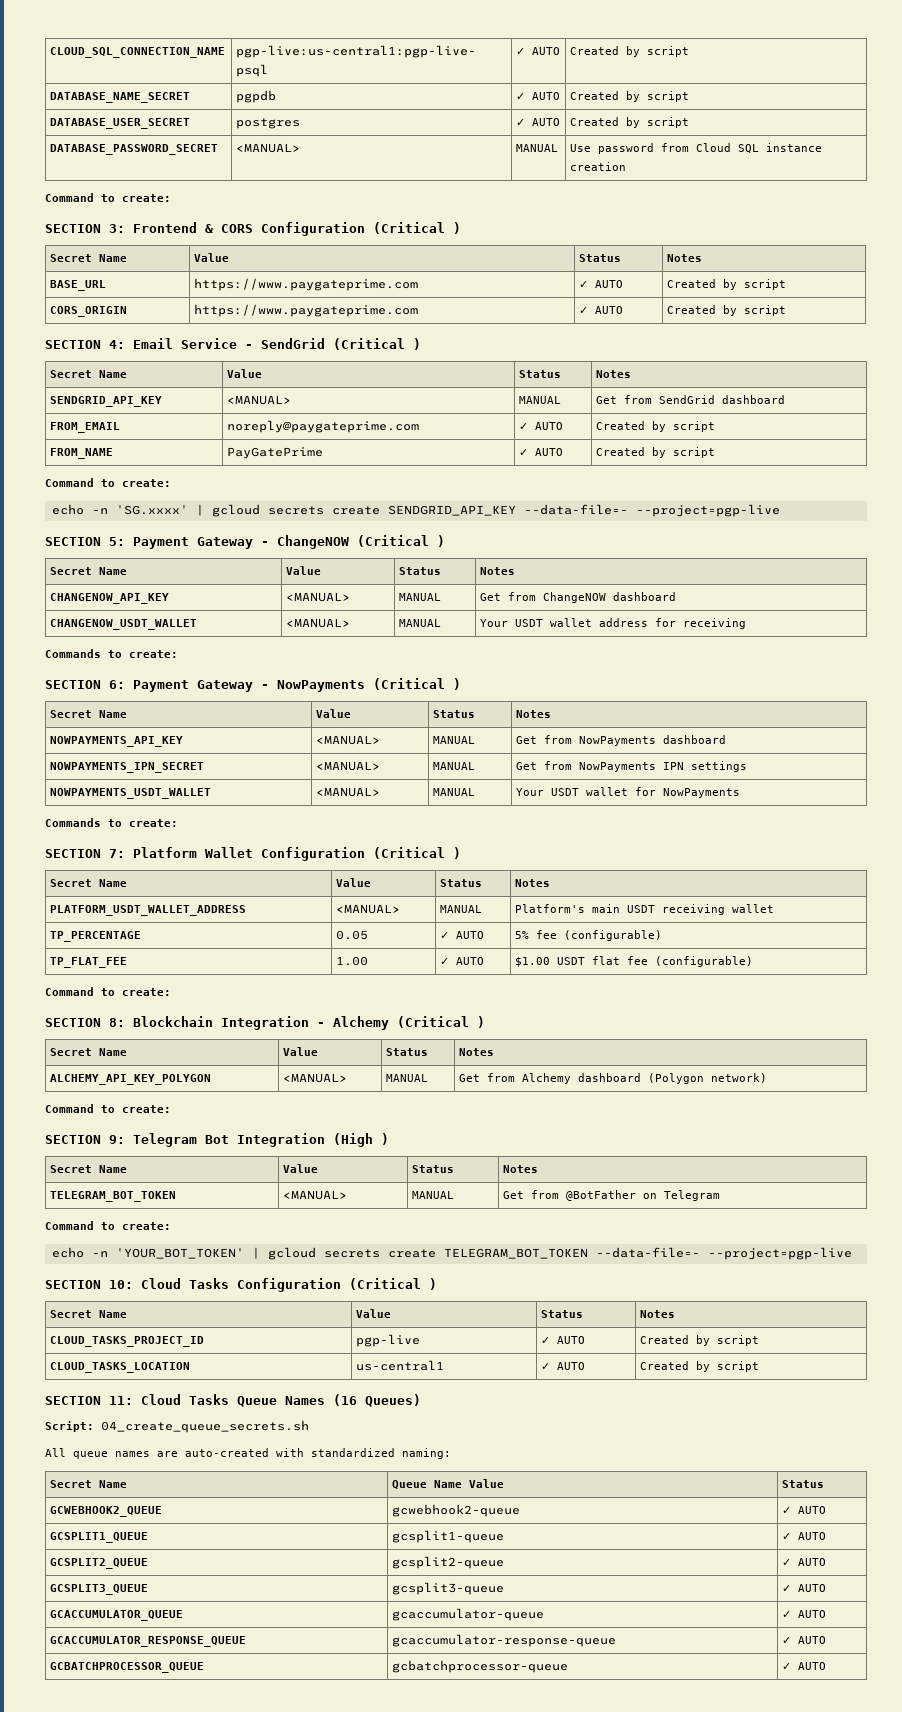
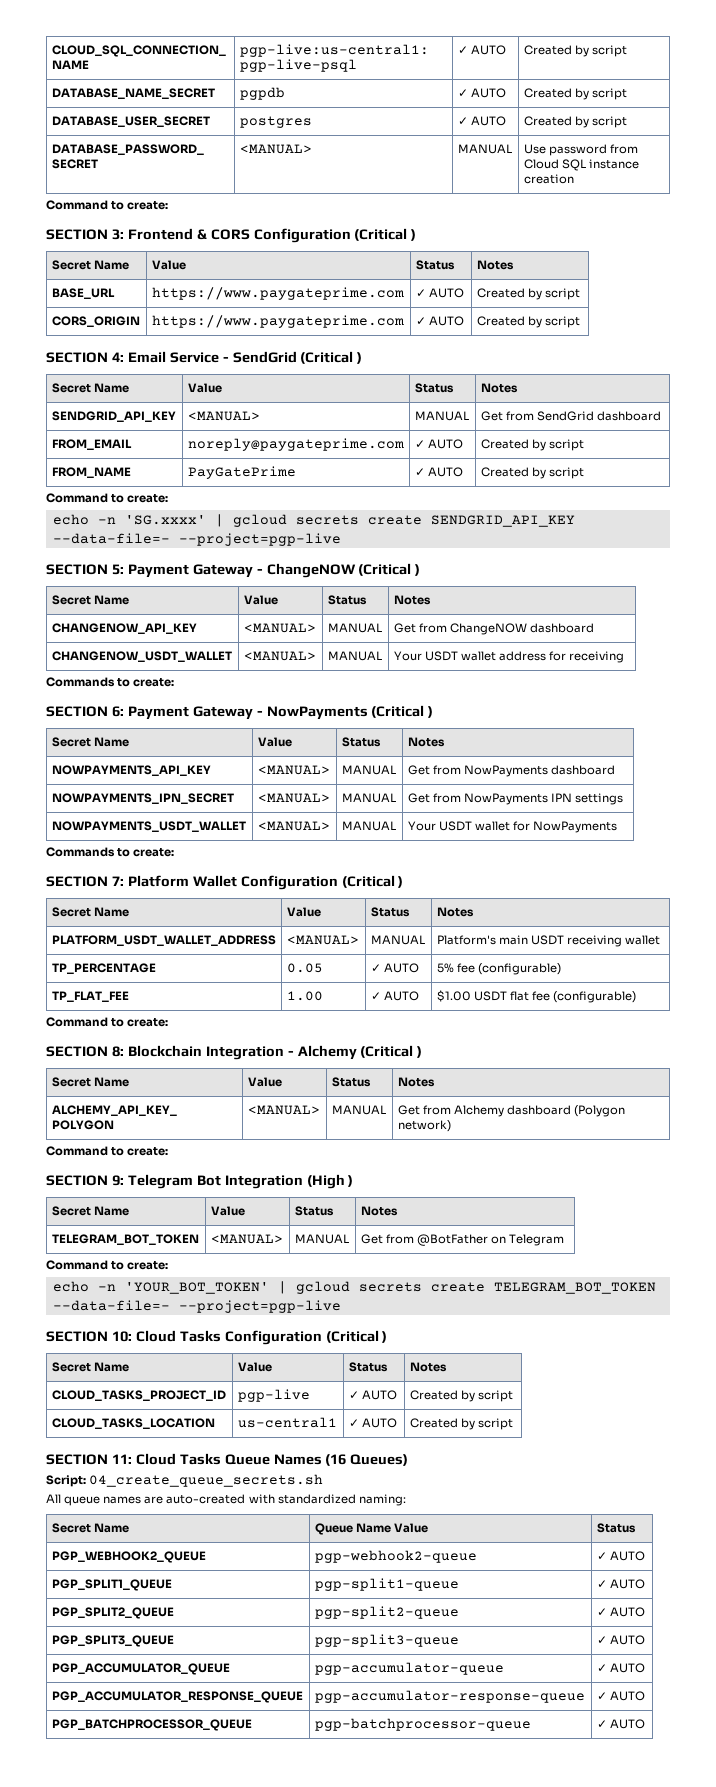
[50,1506,163,1517] [392,1504,521,1517] [782,1506,827,1514] [50,1532,149,1543] [392,1530,505,1543] [782,1532,827,1540] [50,1558,149,1569] [392,1556,505,1569] [782,1558,827,1566] [50,1584,149,1595] [392,1582,505,1595] [782,1584,827,1592] [50,1610,184,1621] [392,1608,545,1621] [782,1610,827,1618] [50,1636,247,1647] [392,1634,617,1647] [782,1636,827,1644] [50,1662,205,1673] [392,1660,569,1673] GCWEBHOOK2_QUEUE | gcwebhook2-queue | ✓ AUTO // GCSPLIT1_QUEUE | gcsplit1-queue | ✓ AUTO // GCSPLIT2_QUEUE | gcsplit2-queue | ✓ AUTO // GCSPLIT3_QUEUE | gcsplit3-queue | ✓ AUTO // GCACCUMULATOR_QUEUE | gcaccumulator-queue | ✓ AUTO // GCACCUMULATOR_RESPONSE_QUEUE | gcaccumulator-response-queue | ✓ AUTO // GCBATCHPROCESSOR_QUEUE | gcbatchprocessor-queue -> [51,1551,206,1563] [314,1550,477,1563] [596,1551,645,1561] [51,1579,172,1591] [314,1578,459,1591] [596,1579,645,1589] [51,1607,174,1619] [314,1606,459,1619] [596,1607,645,1617] [51,1635,174,1647] [314,1634,459,1647] [596,1635,645,1645] [51,1663,230,1675] [314,1662,504,1675] [596,1663,645,1673] [51,1691,303,1703] [314,1690,585,1703] [596,1691,645,1701] [51,1719,252,1731] [314,1718,531,1731] PGP_WEBHOOK2_QUEUE | pgp-webhook2-queue | ✓ AUTO // PGP_SPLIT1_QUEUE | pgp-split1-queue | ✓ AUTO // PGP_SPLIT2_QUEUE | pgp-split2-queue | ✓ AUTO // PGP_SPLIT3_QUEUE | pgp-split3-queue | ✓ AUTO // PGP_ACCUMULATOR_QUEUE | pgp-accumulator-queue | ✓ AUTO // PGP_ACCUMULATOR_RESPONSE_QUEUE | pgp-accumulator-response-queue | ✓ AUTO // PGP_BATCHPROCESSOR_QUEUE | pgp-batchprocessor-queue

